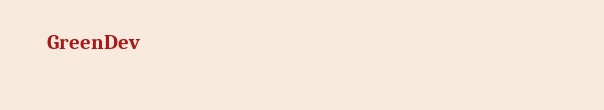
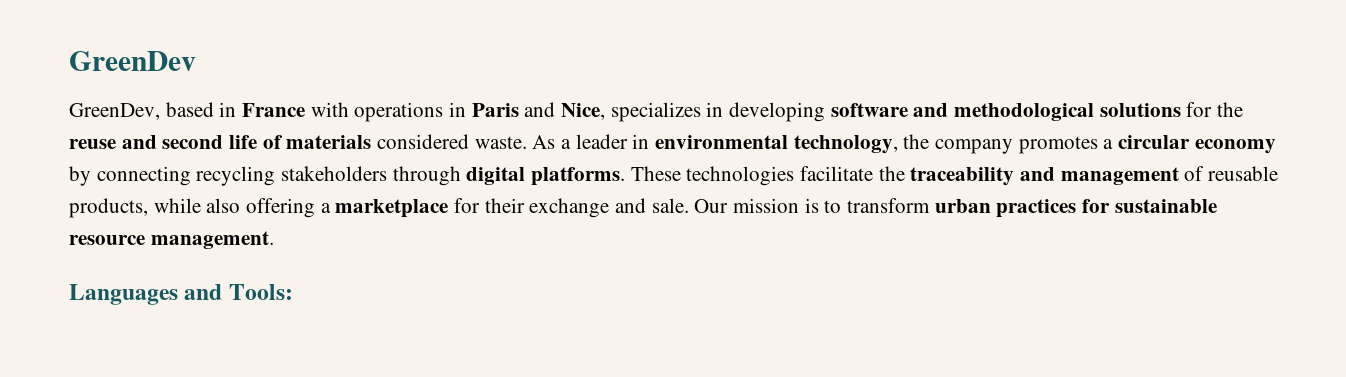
(140, 42) none -> [69,102,1244,122] [69,134,1276,154] [69,166,1279,186] [69,198,1217,218] [69,231,274,249] [69,284,293,305] // GreenDev, based in France with operations in Paris and Nice, specializes in developing software and methodological solutions for the reuse and second life of materials considered waste. As a leader in environmental technology, the company promotes a circular economy by connecting recycling stakeholders through digital platforms. These technologies facilitate the traceability and management of reusable products, while also offering a marketplace for their exchange and sale. Our mission is to transform urban practices for sustainable resource management. // Languages and Tools:

